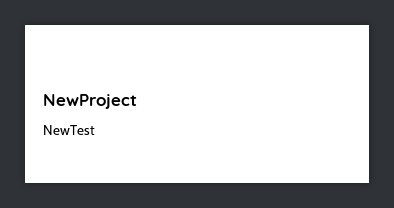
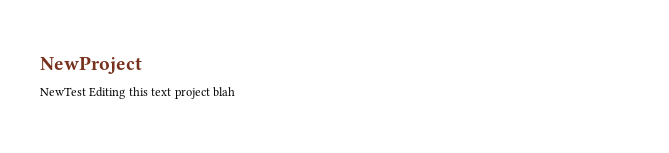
(95, 130) none -> [89,87,235,99] Editing this text project blah

